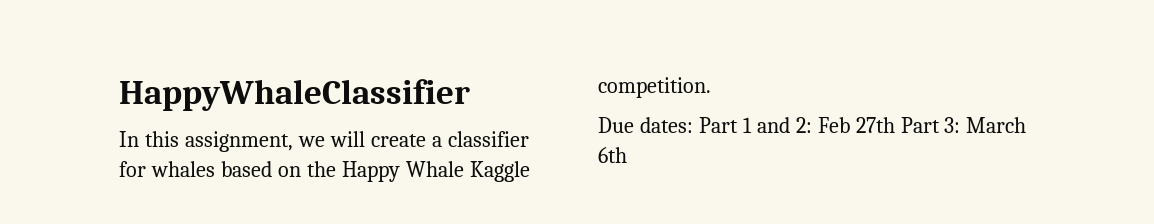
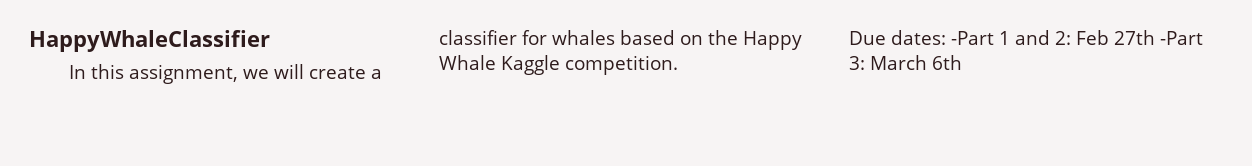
[698,117,738,133] Part -> [951,31,994,45] -Part
[900,117,940,133] Part -> [1160,31,1203,45] -Part

